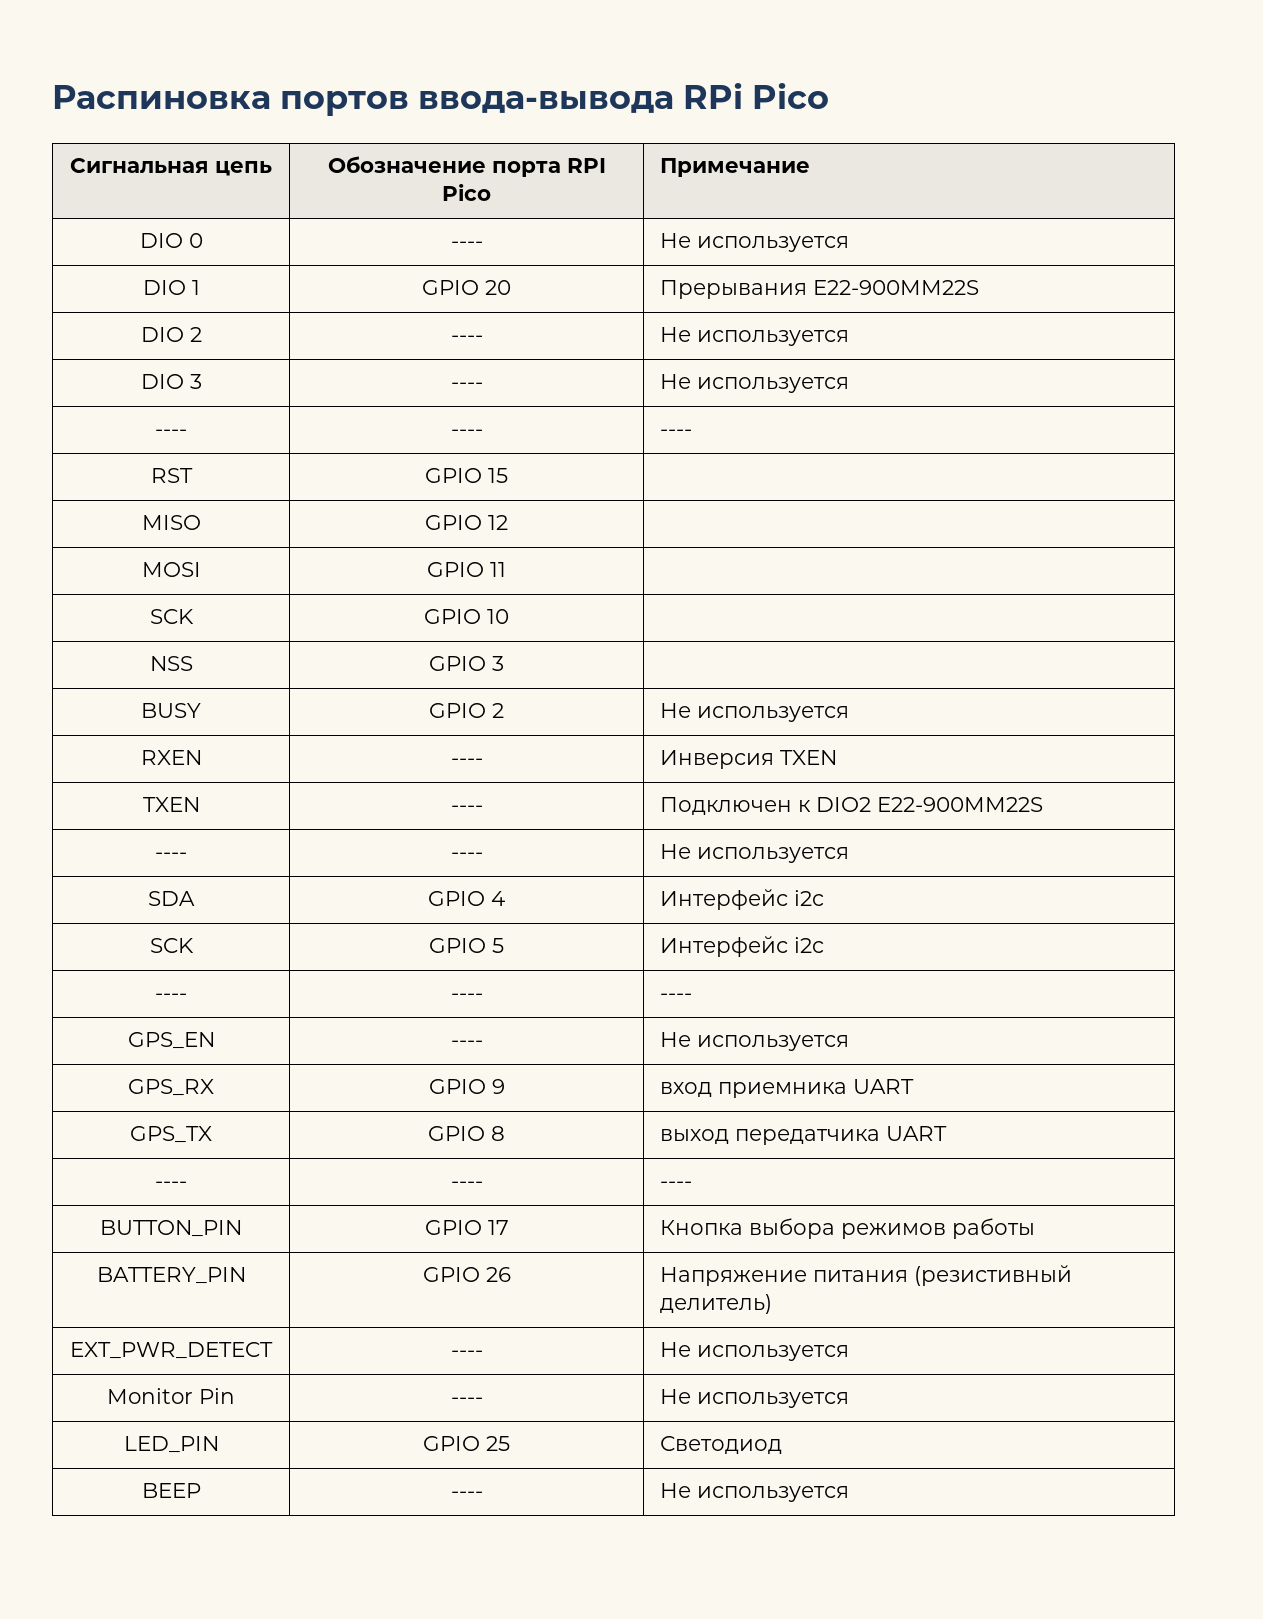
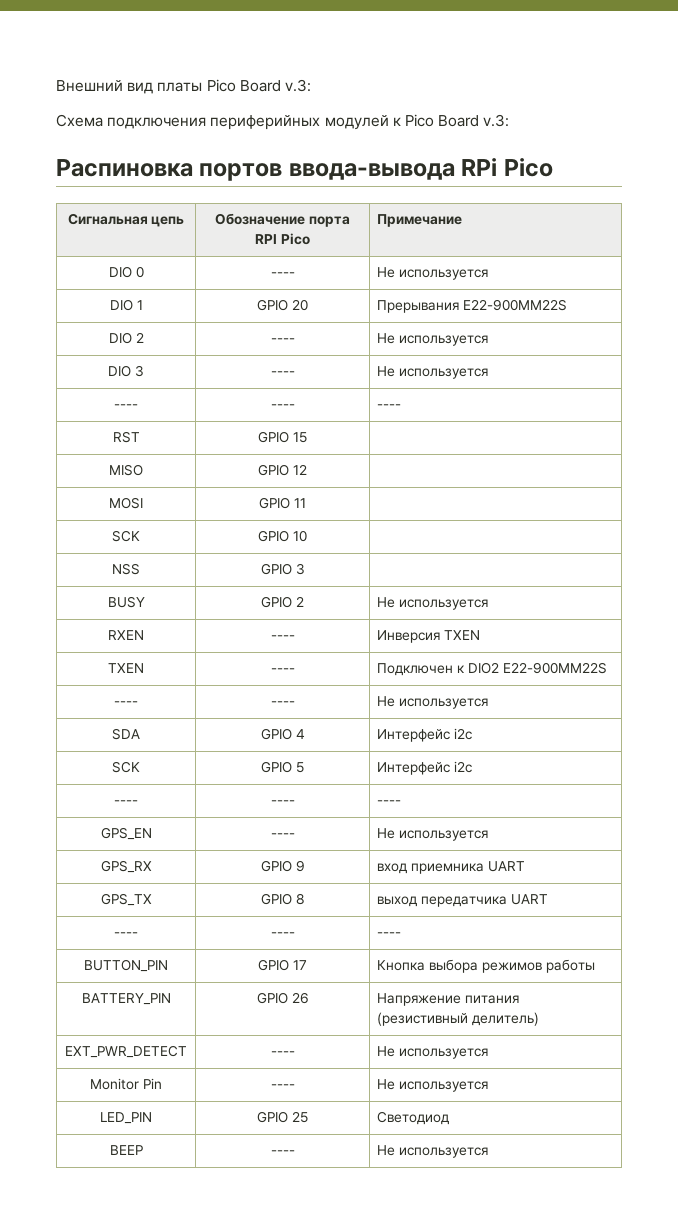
(52, 97) none -> [56,79,311,94] [56,114,510,130] Внешний вид платы Pico Board v.3: // Схема подключения периферийных модулей к Pico Board v.3: //

